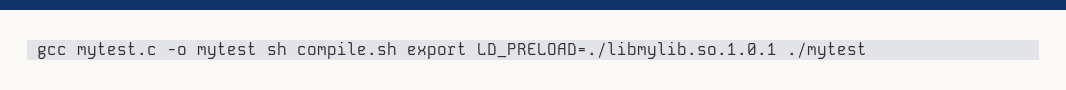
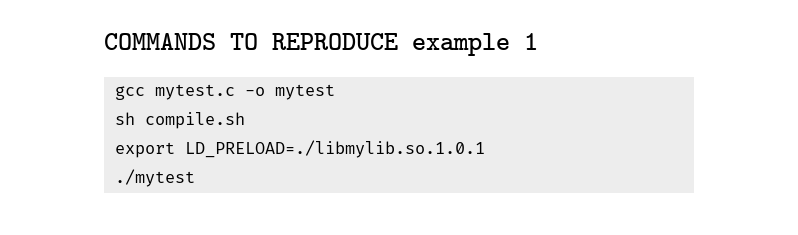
(37, 52) none -> [104,33,538,56] COMMANDS TO REPRODUCE example 1 //
(258, 50) none -> (336, 92) //
(398, 50) none -> (246, 120) //
(778, 50) none -> (486, 149) //

